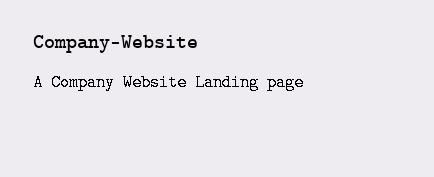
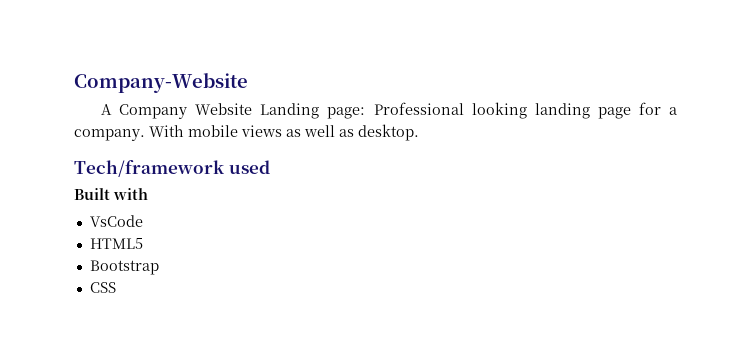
[267,74,304,91] page -> [327,102,677,119] [74,124,419,141] [74,160,270,177] [74,188,148,200] [89,215,143,227] [89,238,143,249] [89,260,159,275] [89,282,116,293] page: Professional looking landing page for a company. With mobile views as well as desktop. // Tech/framework used // Built with // VsCode // HTML5 // Bootstrap // CSS

